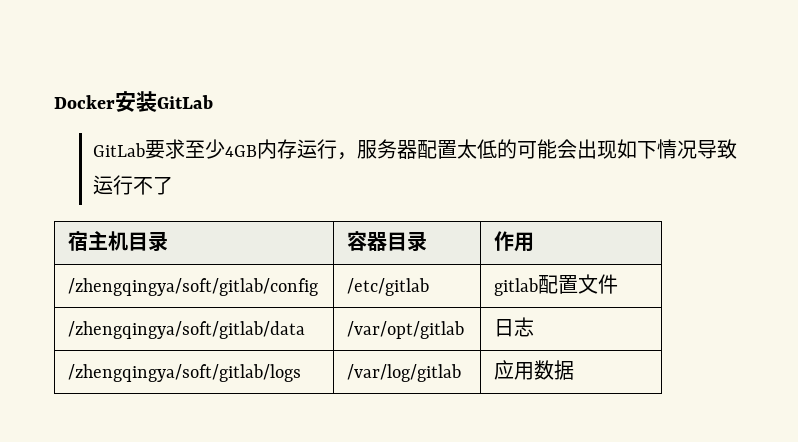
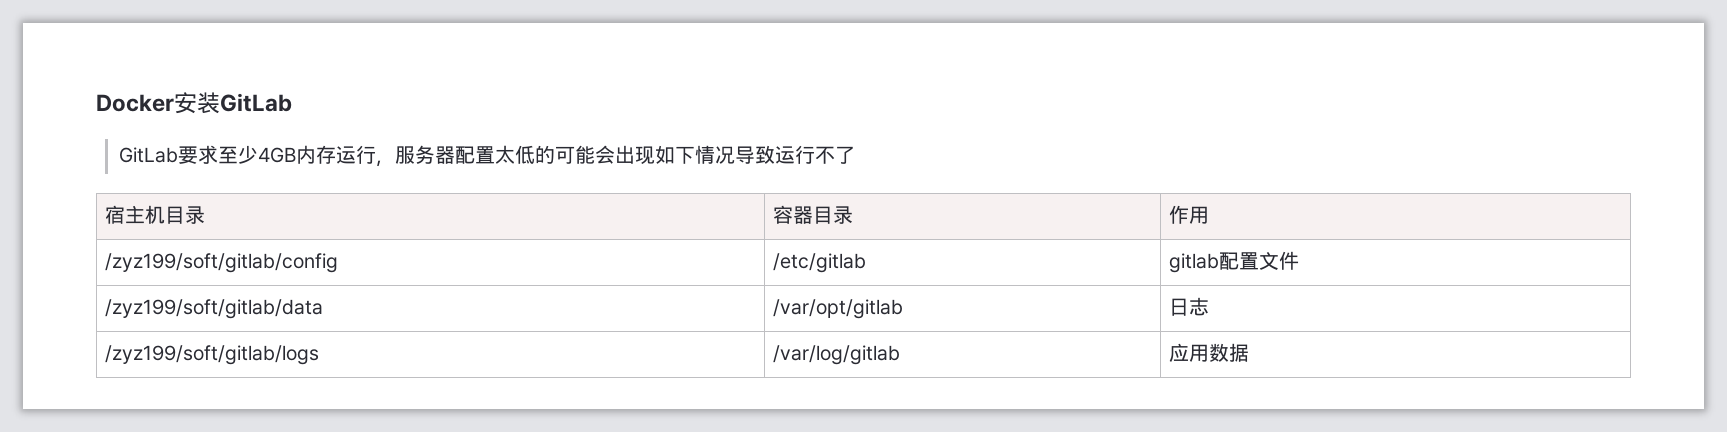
[68,278,319,296] /zhengqingya/soft/gitlab/config -> [104,253,338,273] /zyz199/soft/gitlab/config
[68,321,306,339] /zhengqingya/soft/gitlab/data -> [104,299,323,319] /zyz199/soft/gitlab/data
[68,364,302,382] /zhengqingya/soft/gitlab/logs -> [104,345,319,365] /zyz199/soft/gitlab/logs

